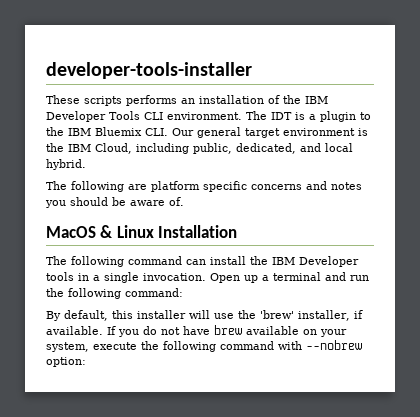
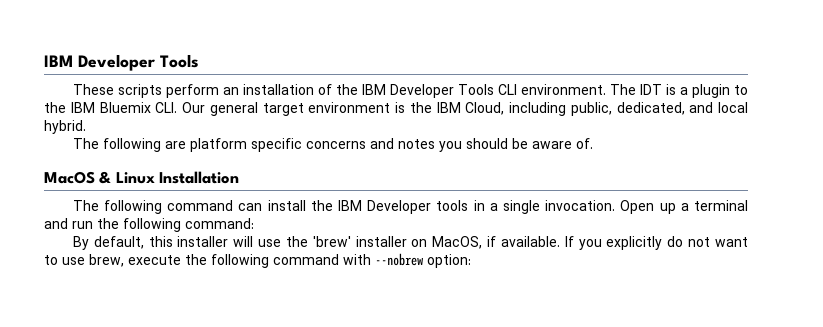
[46,62,252,79] developer-tools-installer -> [44,54,199,71] IBM Developer Tools
[126,95,177,106] performs -> [165,84,219,98] perform
[298,310,350,321] installer, -> [355,236,483,249] installer on MacOS,
(139, 333) none -> [606,236,663,250] explicitly
[183,325,347,337] [46,342,89,352] have brew available on your system, -> [714,237,748,247] [44,254,124,267] want to use brew,

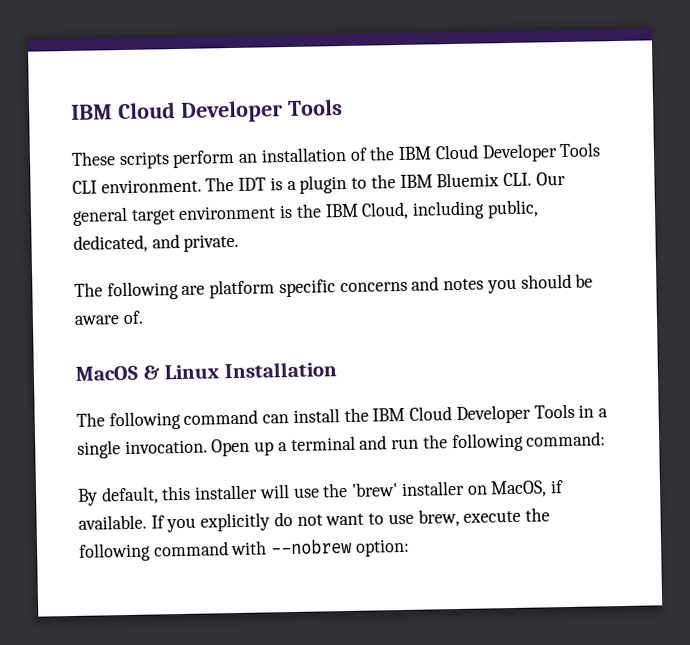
[44,55,73,67] IBM -> [71,102,176,120] IBM Cloud
(386, 89) none -> [434,144,479,160] Cloud
[718,102,748,113] [44,120,86,134] local hybrid. -> [183,233,240,252] private.
[367,200,469,214] Developer tools -> [409,403,575,425] Cloud Developer Tools

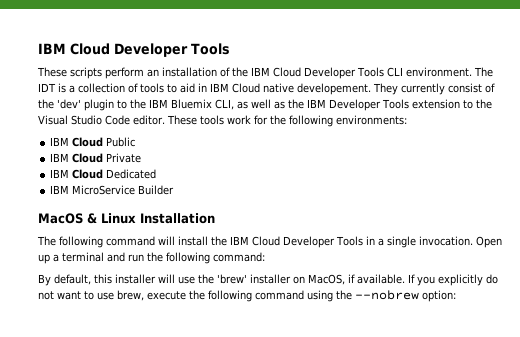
(297, 185) none -> [78,83,495,95] [38,99,81,109] collection of tools to aid in IBM Cloud native developement. They currently consist of the 'dev'
[502,171,566,187] [72,199,539,226] [73,233,240,253] [74,273,594,301] [74,310,143,325] CLI. Our general target environment is the IBM Cloud, including public, dedicated, and private. // The following are platform specific concerns and notes you should be aware of. -> [215,99,492,111] [38,115,407,127] [50,137,136,147] [50,153,142,163] [50,169,157,179] [50,185,175,195] CLI, as well as the IBM Developer Tools extension to the Visual Studio Code editor. These tools work for the following environments: // IBM Cloud Public // IBM Cloud Private // IBM Cloud Dedicated // IBM MicroService Builder
[262,414,290,424] can -> [158,236,175,245] will
[230,540,268,556] with -> [307,290,352,302] using the

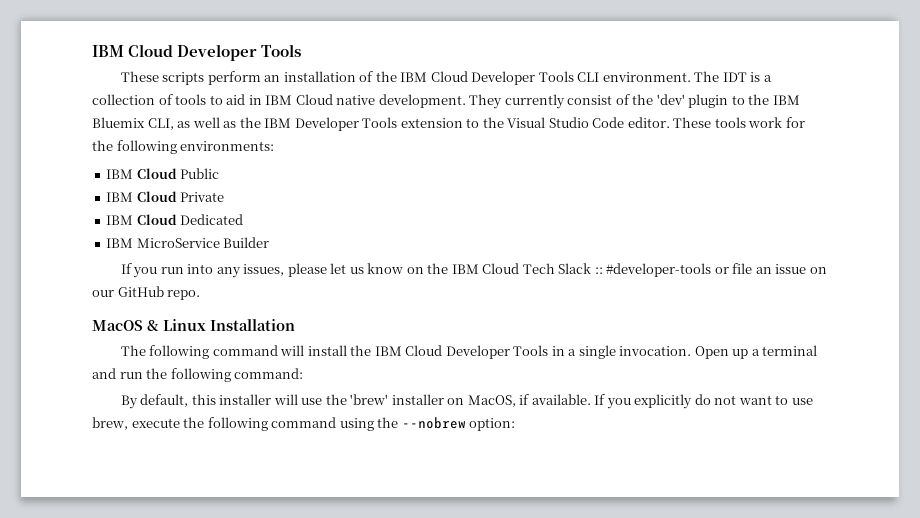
[297,83,371,95] developement. -> [378,94,466,108] development.
(175, 190) none -> [120,263,827,278] [92,286,201,300] // If you run into any issues, please let us know on the IBM Cloud Tech Slack :: #developer-tools or file an issue on our GitHub repo.

